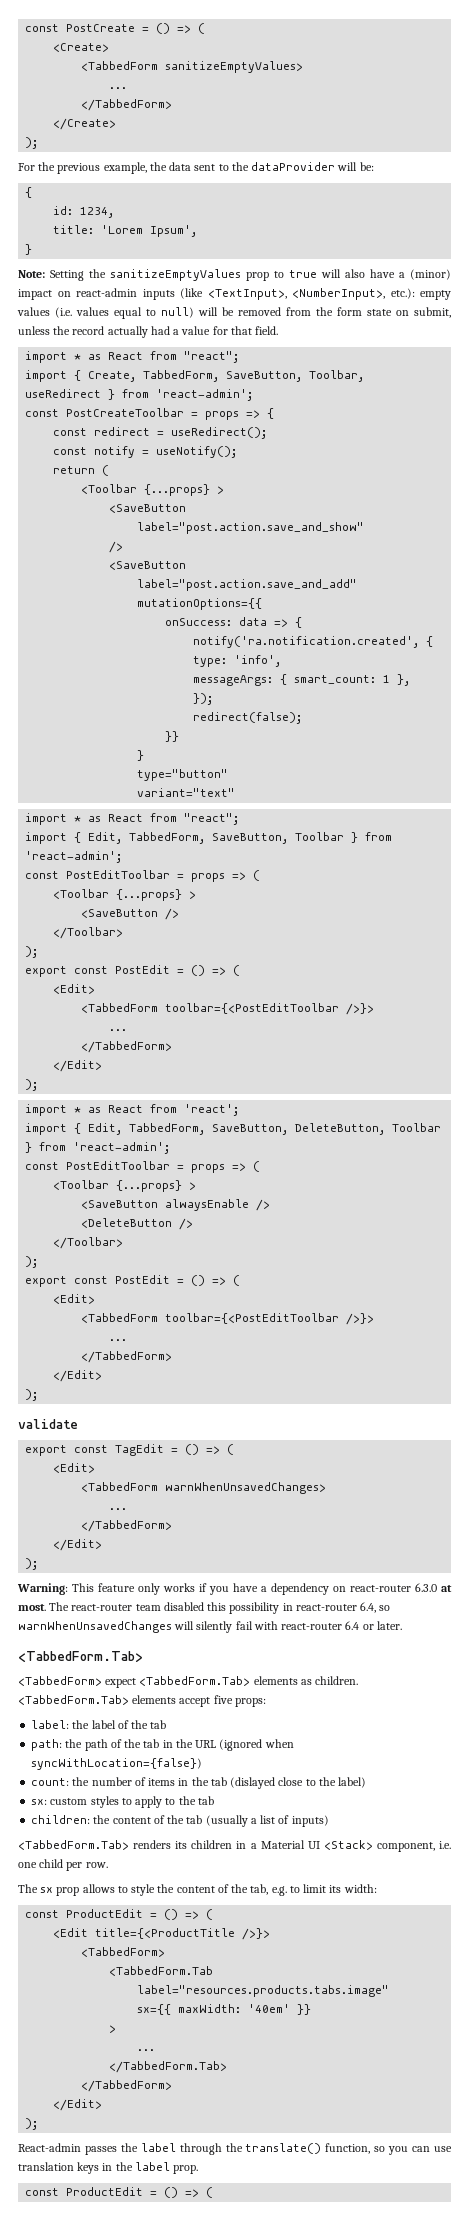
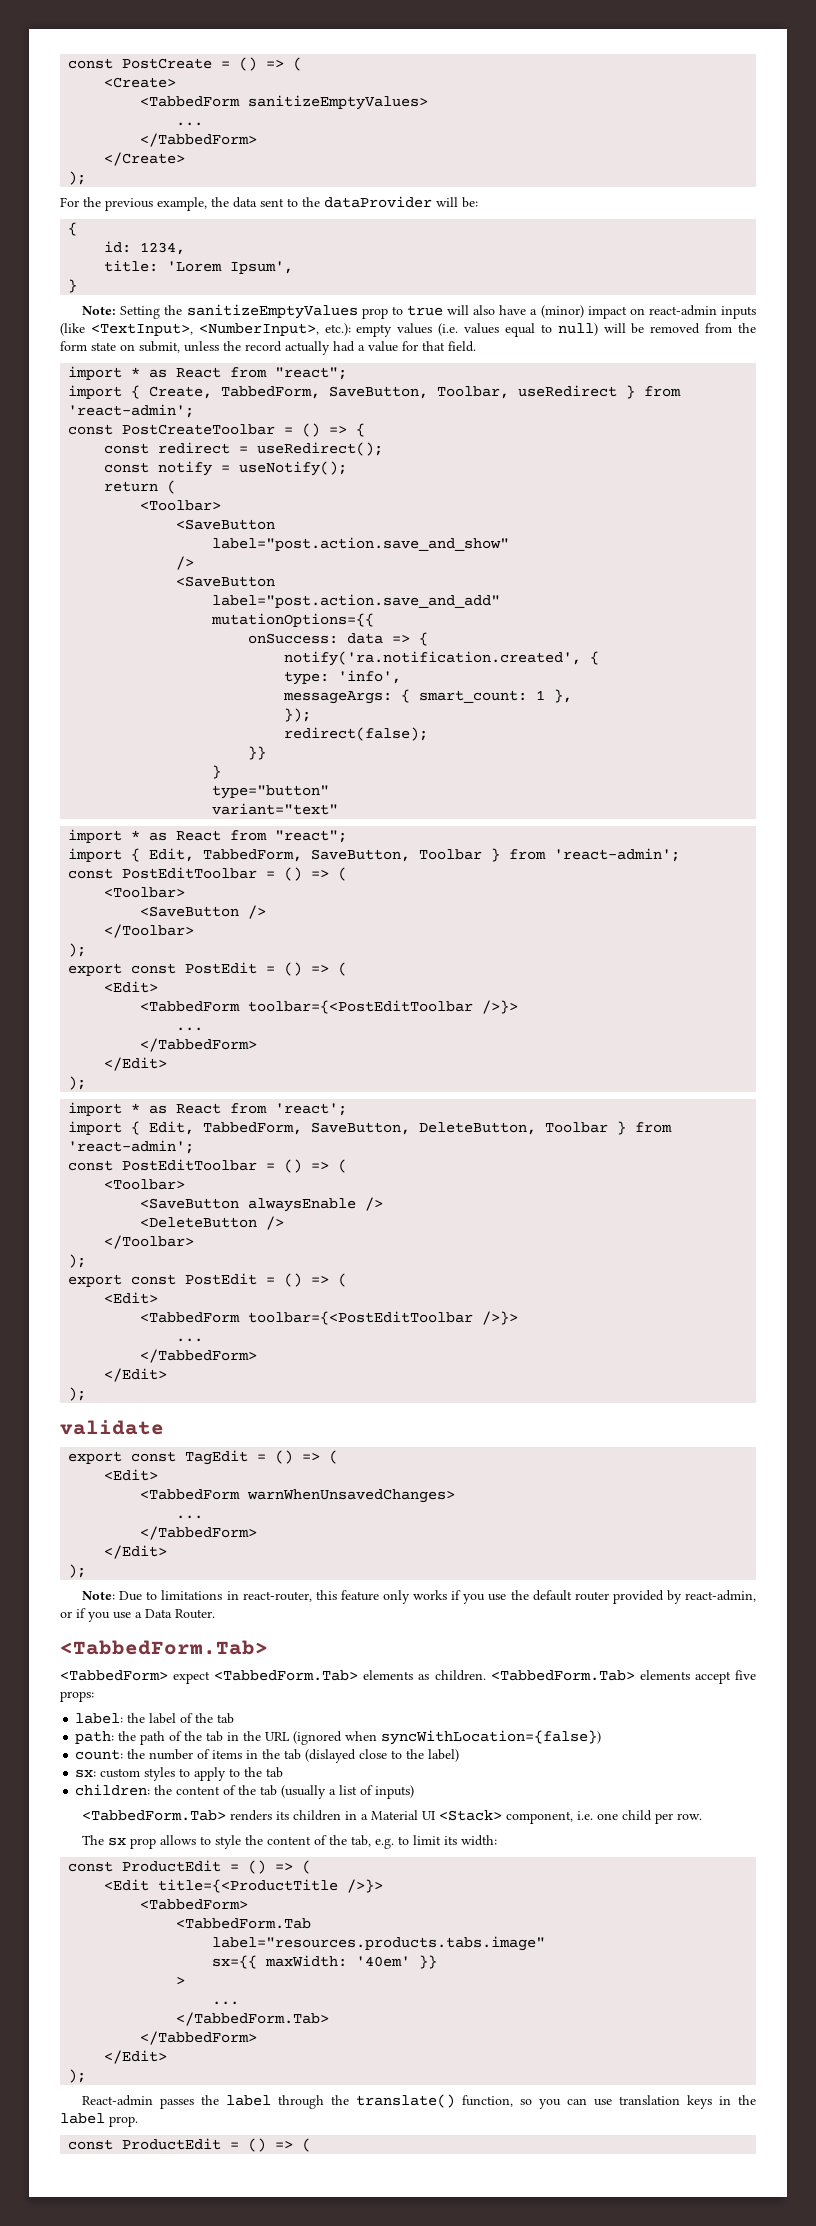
[205,411,240,420] props -> [302,423,321,437] ()
[81,484,225,496] <Toolbar {...props} > -> [140,500,222,511] <Toolbar>
[191,870,261,882] [53,889,197,901] props => ( // <Toolbar {...props} > -> [284,867,348,881] [104,887,186,898] () => ( // <Toolbar>
[191,1161,261,1173] [53,1180,197,1192] props => ( // <Toolbar {...props} > -> [284,1159,348,1173] [104,1179,186,1190] () => ( // <Toolbar>
[17,1583,94,1595] Warning: This -> [82,1590,337,1602] Note: Due to limitations in react-router, this
[233,1583,452,1595] [18,1602,391,1614] [18,1621,402,1633] have a dependency on react-router 6.3.0 at most. The react-router team disabled this possibility in react-router 6.4, so warnWhenUnsavedChanges will silently fail with react-router 6.4 or later. -> [488,1590,757,1604] [60,1608,215,1622] use the default router provided by react-admin, or if you use a Data Router.

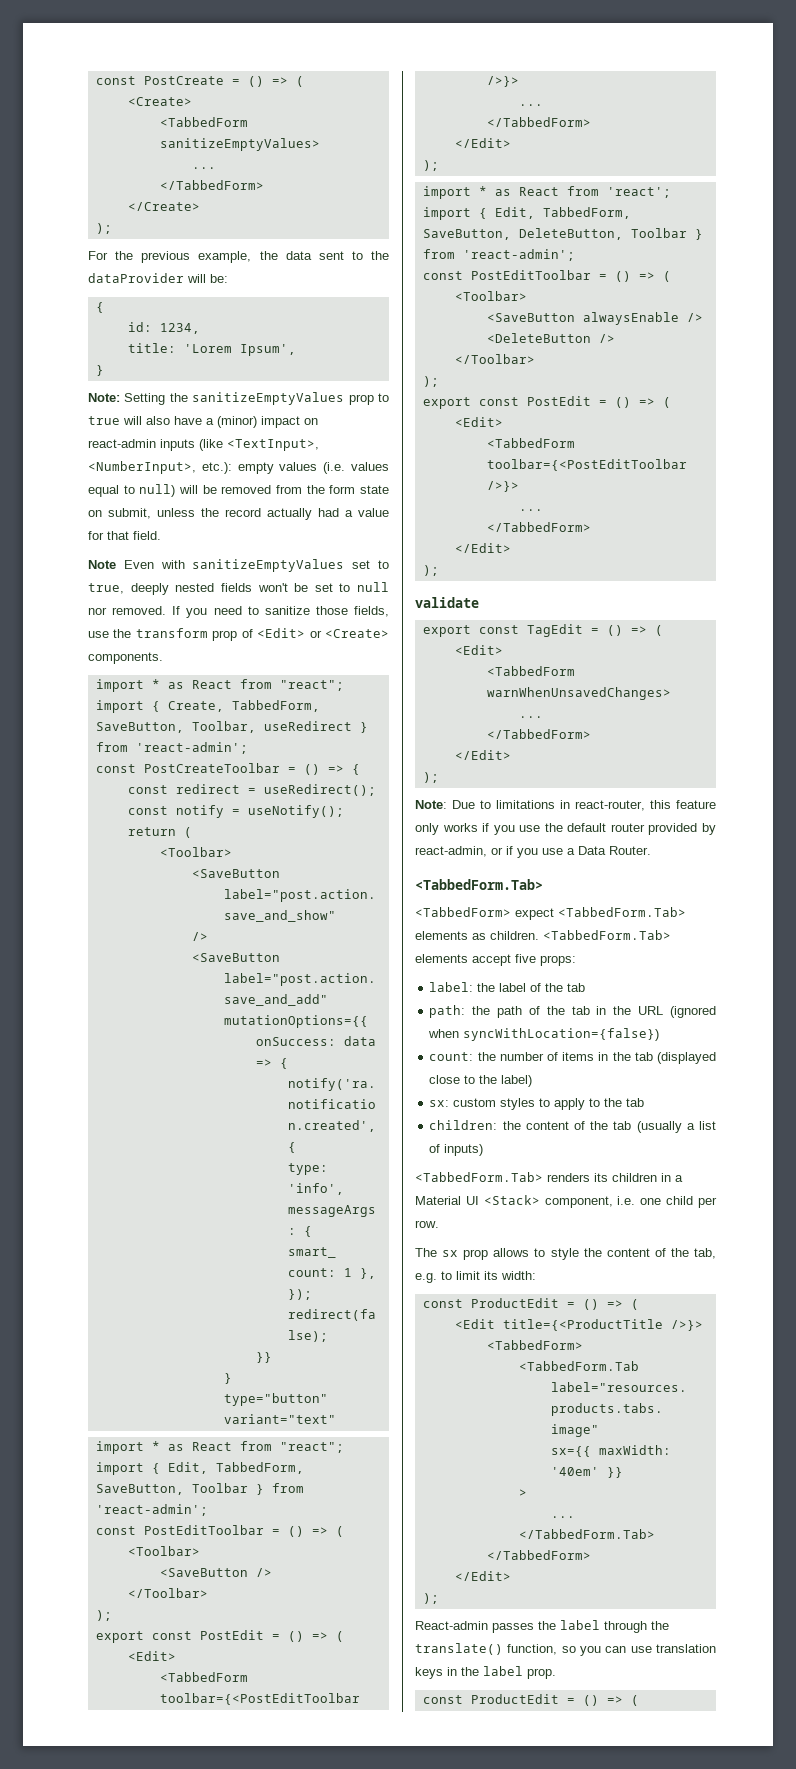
(476, 346) none -> [88,559,389,572] [88,582,389,595] [88,606,389,618] [88,628,389,641] [88,652,163,664] // Note Even with sanitizeEmptyValues set to true, deeply nested fields won't be set to null nor removed. If you need to sanitize those fields, use the transform prop of <Edit> or <Create> components.
[305,1749,357,1763] (dislayed -> [657,1052,716,1064] (displayed

